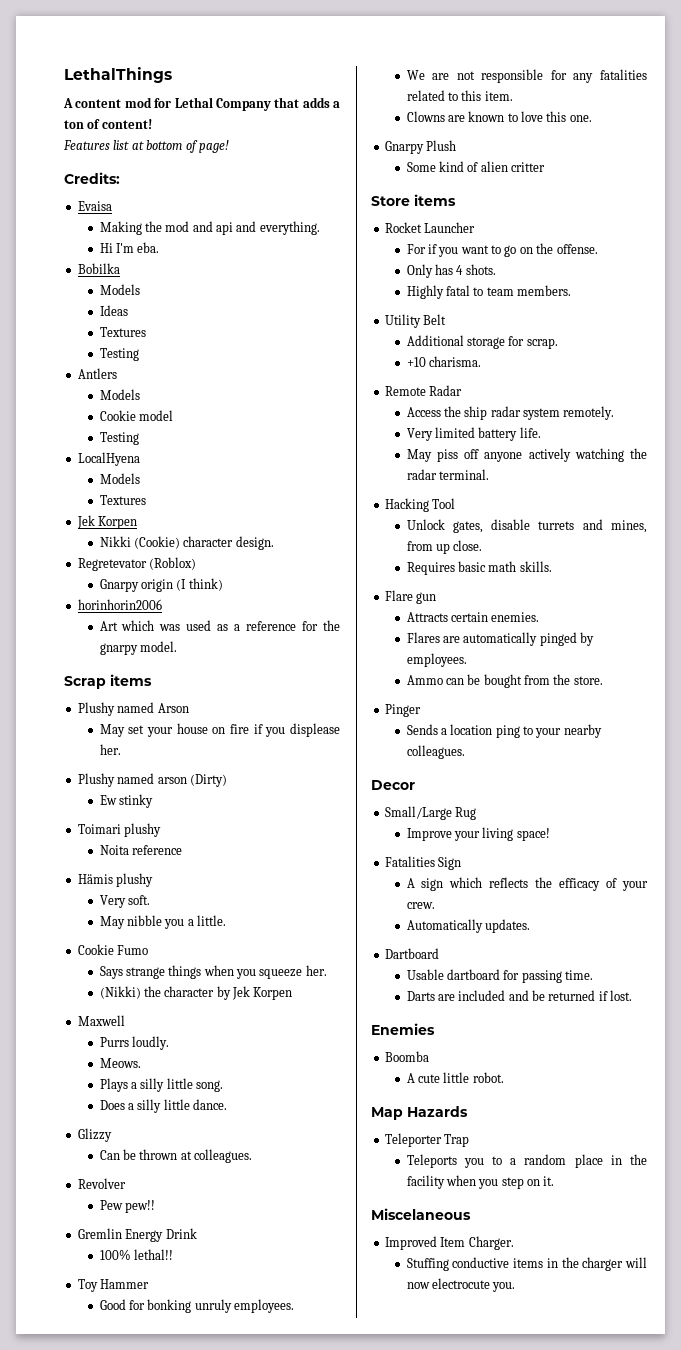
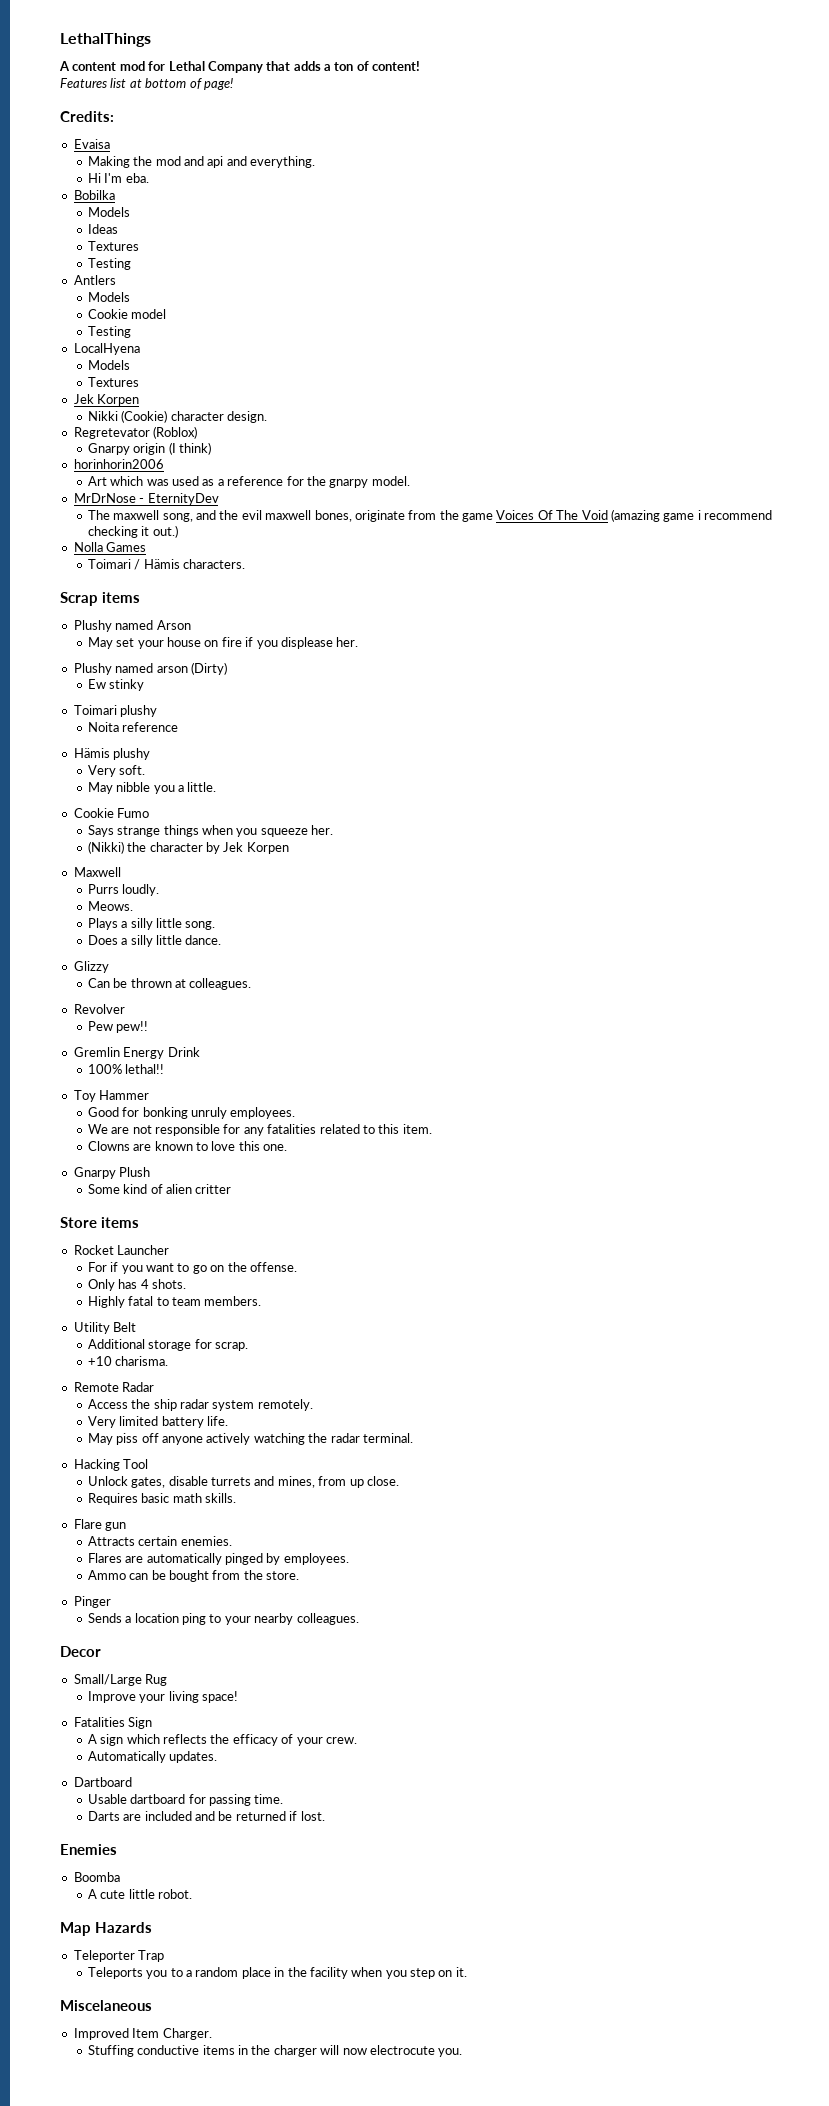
(177, 646) none -> [73,493,219,505] [87,509,773,522] [87,525,178,538] [73,542,147,552] [87,559,246,570] // MrDrNose - EternityDev // The maxwell song, and the evil maxwell bones, originate from the game Voices Of The Void (amazing game i recommend checking it out.) // Nolla Games // Toimari / Hämis characters.

